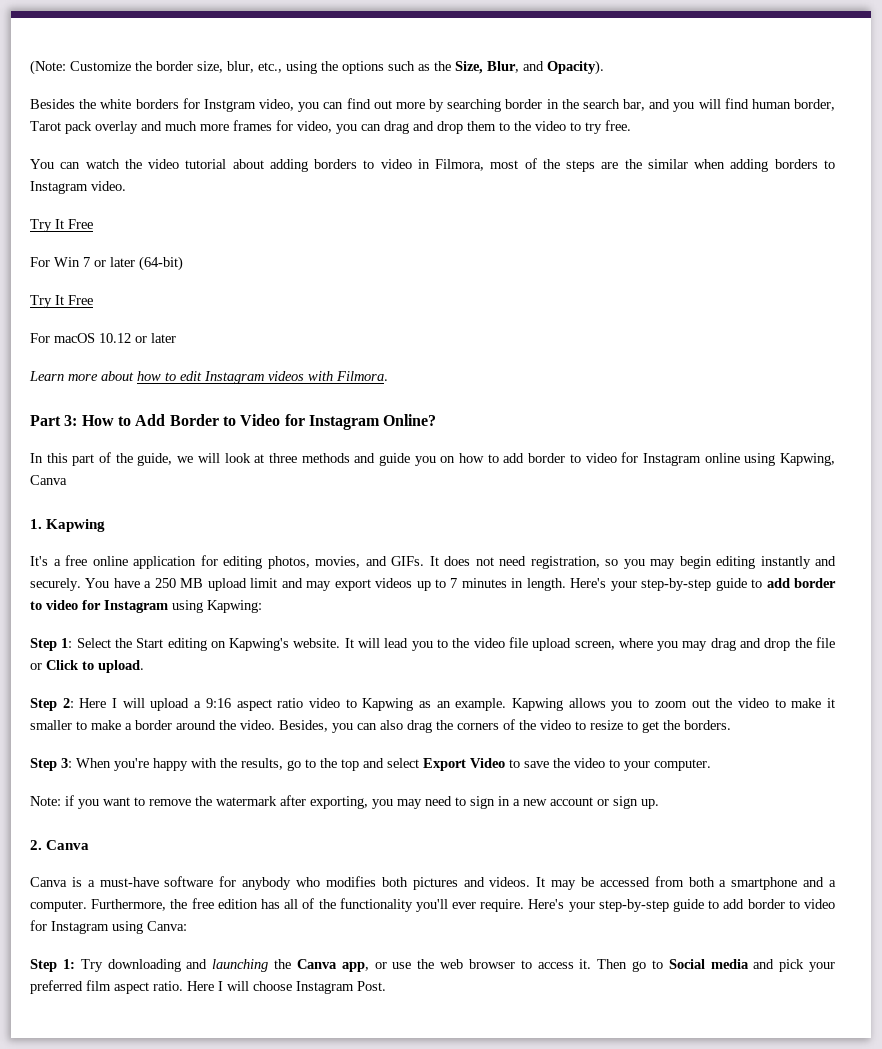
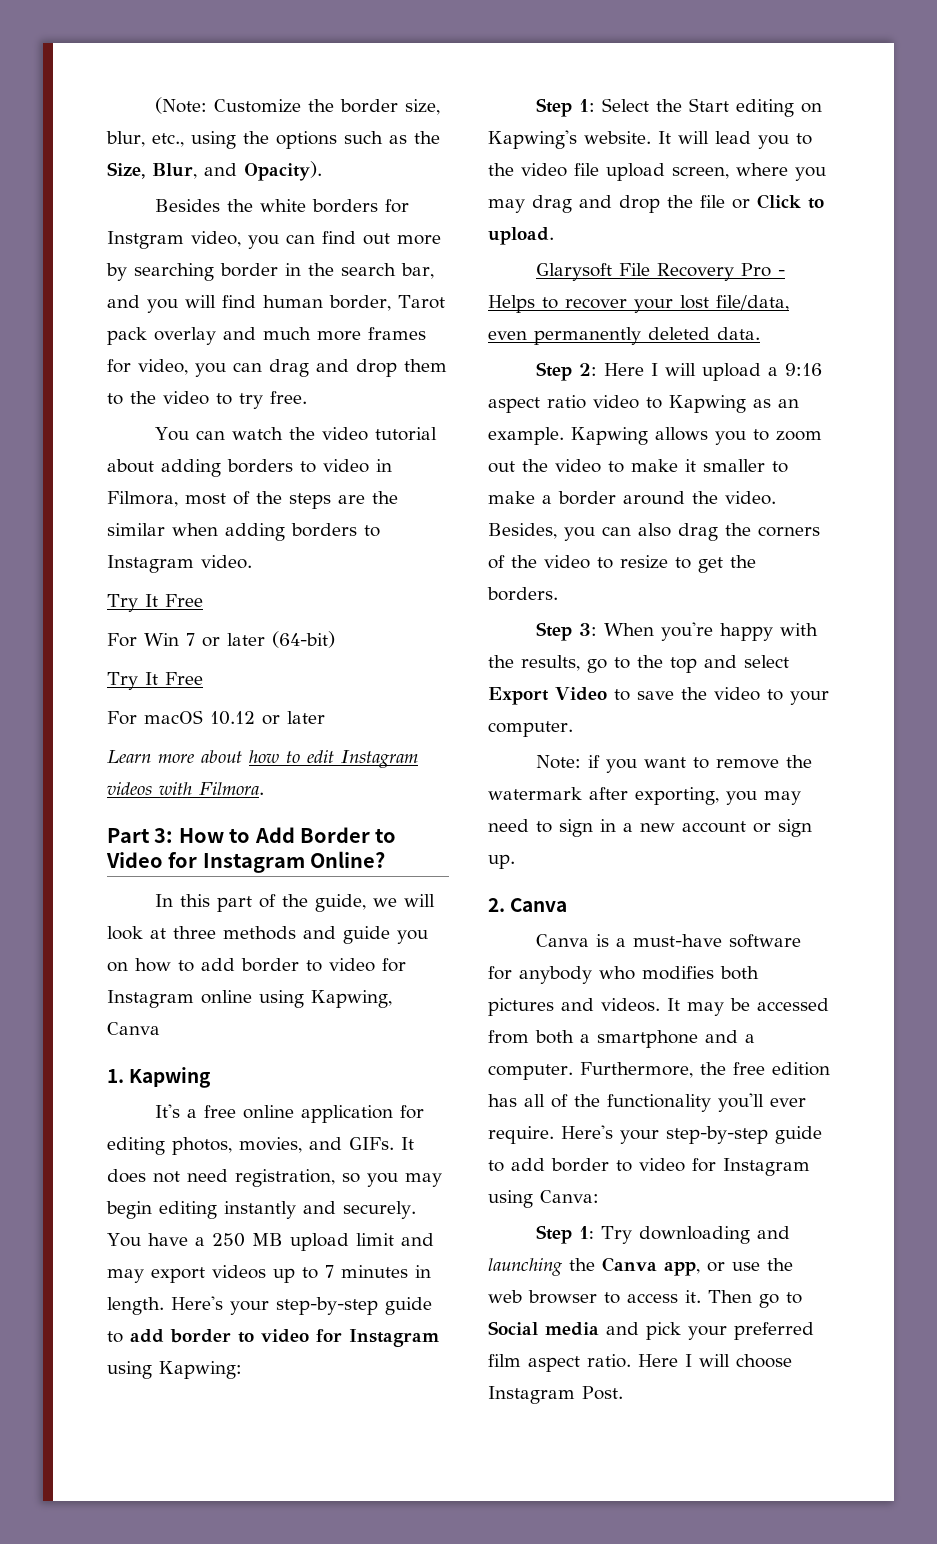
(144, 666) none -> [535,263,785,281] [488,295,789,313] [488,327,760,345] // Glarysoft File Recovery Pro - Helps to recover your lost file/data, even permanently deleted data.

